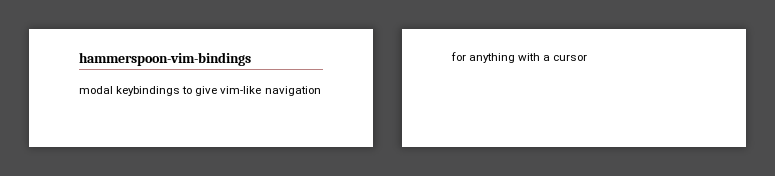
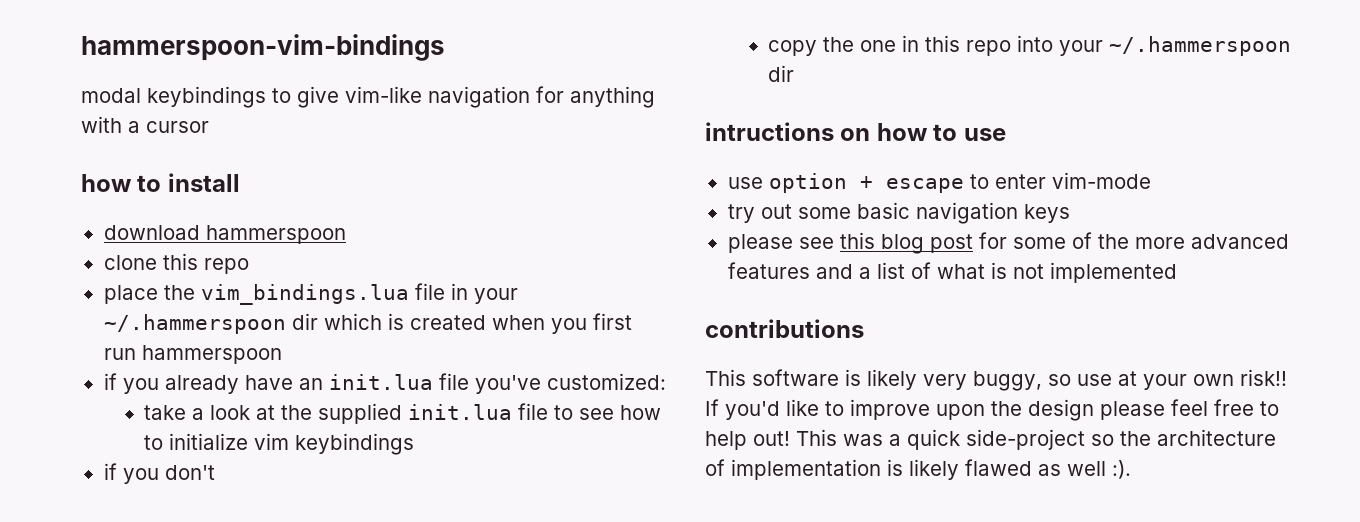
(588, 57) none -> [81,173,240,192] [103,225,346,244] [103,253,249,274] [103,283,518,305] [103,313,632,334] [103,345,282,364] [103,373,666,394] [144,403,662,424] [144,433,415,455] [103,463,215,484] [768,35,1292,56] [768,65,795,82] [705,122,1006,141] [727,172,1151,193] [727,202,1070,224] [727,232,1289,254] [727,262,1177,283] [705,319,864,338] [705,369,1287,391] [705,399,1279,421] [705,429,1276,450] [705,459,1131,480] // how to install // download hammerspoon // clone this repo // place the vim_bindings.lua file in your ~/.hammerspoon dir which is created when you first run hammerspoon // if you already have an init.lua file you've customized: // take a look at the supplied init.lua file to see how to initialize vim keybindings // if you don't // copy the one in this repo into your ~/.hammerspoon dir // intructions on how to use // use option + escape to enter vim-mode // try out some basic navigation keys // please see this blog post for some of the more advanced features and a list of what is not implemented // contributions // This software is likely very buggy, so use at your own risk!! If you'd like to improve upon the design please feel free to help out! This was a quick side-project so the architecture of implementation is likely flawed as well :).

